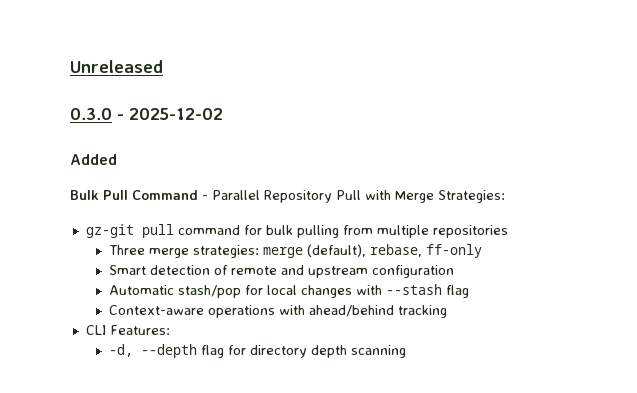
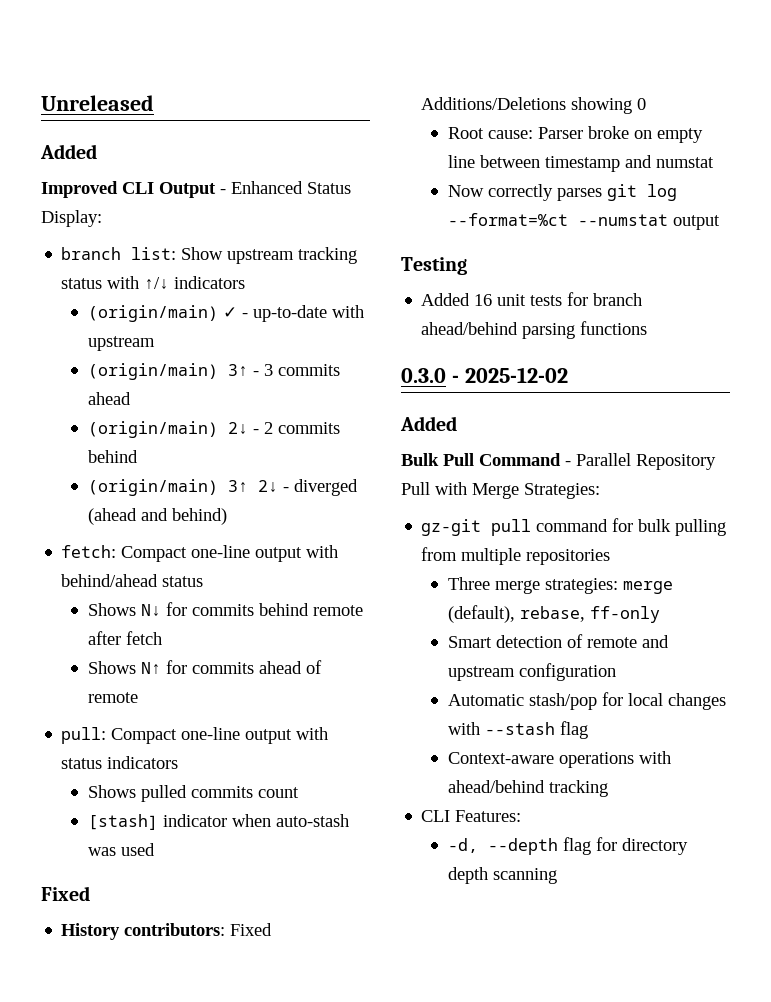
(163, 66) none -> [40,144,97,159] [41,181,351,198] [41,210,102,227] [61,247,358,264] [61,276,246,289] [87,305,364,322] [87,336,155,351] [87,363,340,380] [87,392,131,405] [87,421,340,438] [87,450,138,463] [87,479,358,496] [87,508,227,525] [61,545,339,562] [61,574,204,587] [87,602,363,616] [87,631,162,645] [87,660,322,674] [87,692,138,703] [61,727,329,744] [61,756,179,769] [87,785,299,802] [87,814,349,830] [87,843,155,856] [41,886,90,901] [61,923,273,940] [421,97,647,114] [447,126,703,143] [447,155,714,172] [447,184,677,201] [447,213,720,230] [401,257,467,275] [421,292,643,306] [421,321,648,339] // Added // Improved CLI Output - Enhanced Status Display: // branch list: Show upstream tracking status with ↑/↓ indicators // (origin/main) ✓ - up-to-date with upstream // (origin/main) 3↑ - 3 commits ahead // (origin/main) 2↓ - 2 commits behind // (origin/main) 3↑ 2↓ - diverged (ahead and behind) // fetch: Compact one-line output with behind/ahead status // Shows N↓ for commits behind remote after fetch // Shows N↑ for commits ahead of remote // pull: Compact one-line output with status indicators // Shows pulled commits count // [stash] indicator when auto-stash was used // Fixed // History contributors: Fixed Additions/Deletions showing 0 // Root cause: Parser broke on empty line between timestamp and numstat // Now correctly parses git log --format=%ct --numstat output // Testing // Added 16 unit tests for branch ahead/behind parsing functions

